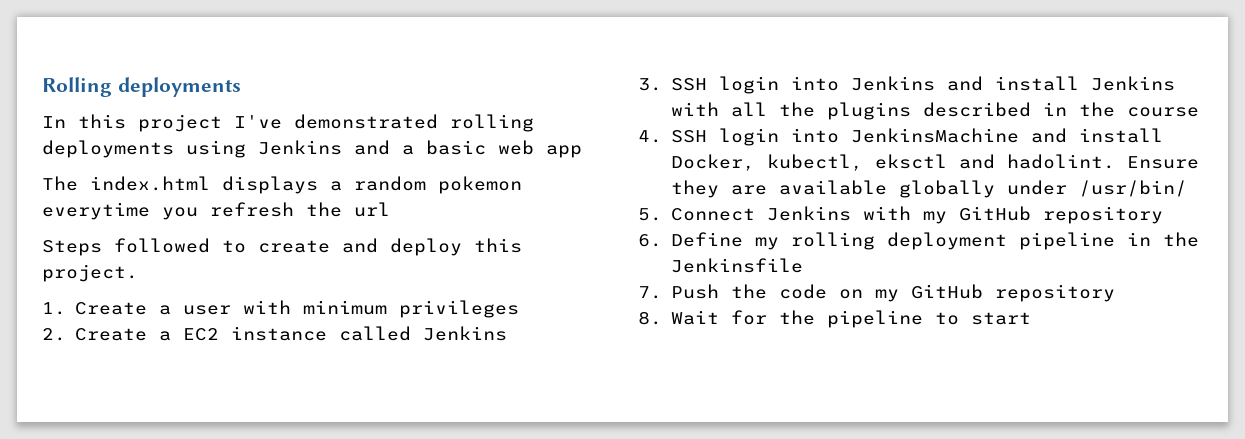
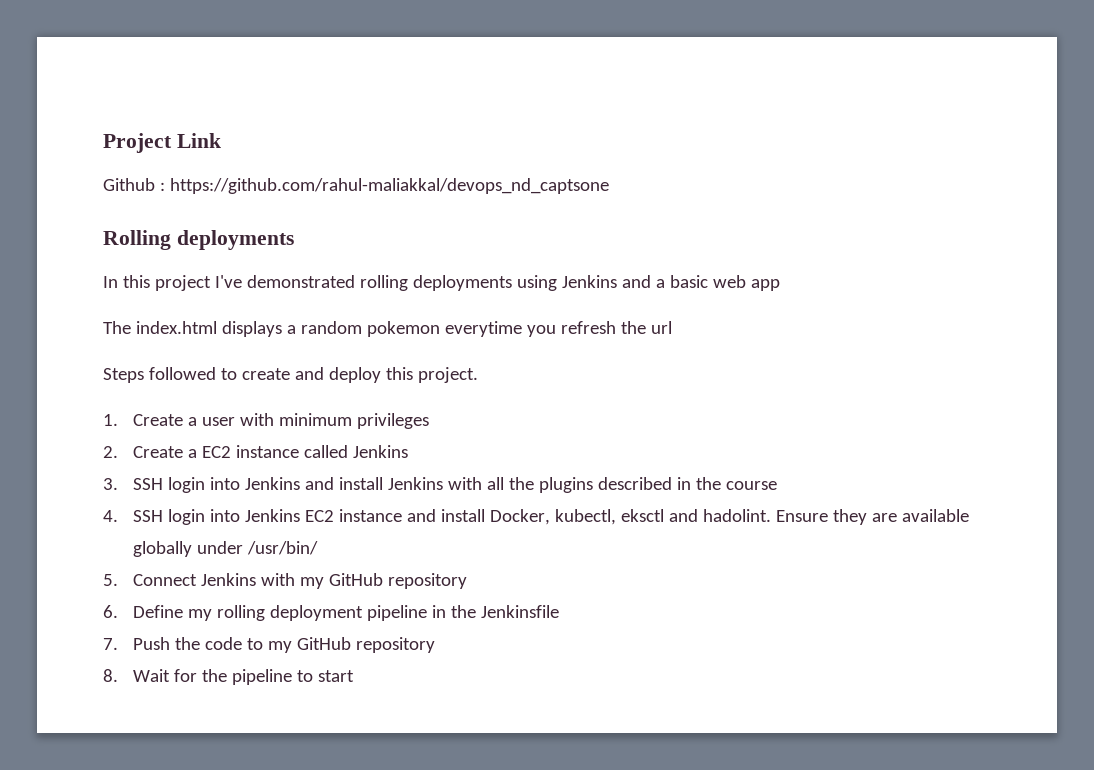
(42, 87) none -> [103,133,221,153] [103,178,609,194] Project Link // Github : https://github.com/rahul-maliakkal/devops_nd_captsone //
[850,128,1019,143] JenkinsMachine -> [245,509,403,522] Jenkins EC2 instance
[838,289,863,299] on -> [247,638,264,650] to

